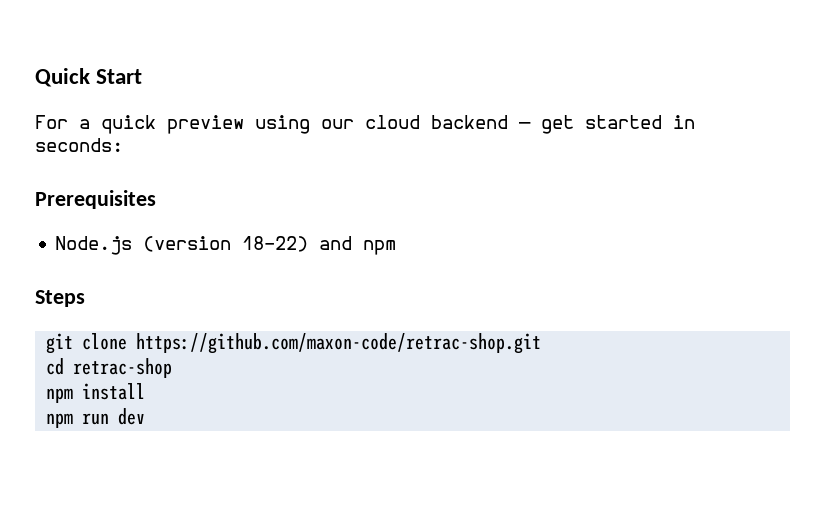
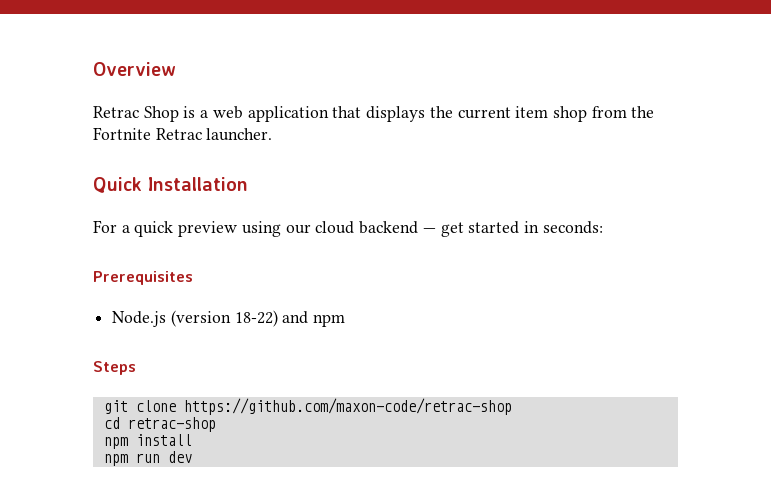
[35,68,143,87] Quick Start -> [93,62,176,76] [93,106,655,122] [93,127,273,141] [93,177,248,193] Overview // Retrac Shop is a web application that displays the current item shop from the Fortnite Retrac launcher. // Quick Installation
[136,333,542,354] https://github.com/maxon-code/retrac-shop.git -> [183,398,512,415] https://github.com/maxon-code/retrac-shop

